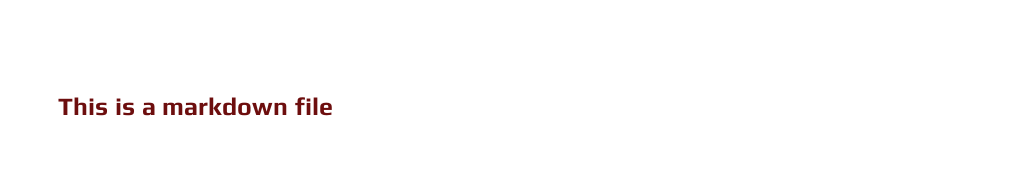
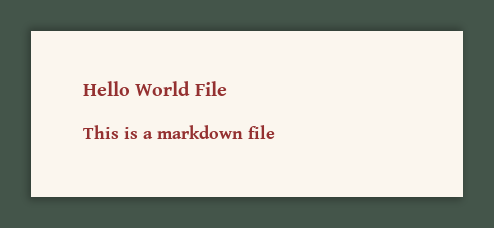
(58, 106) none -> [83,81,227,96] Hello World File //

